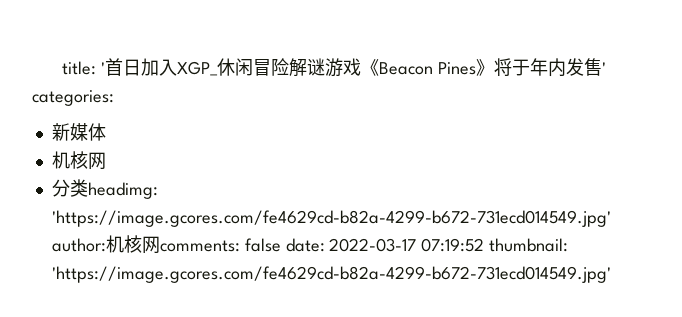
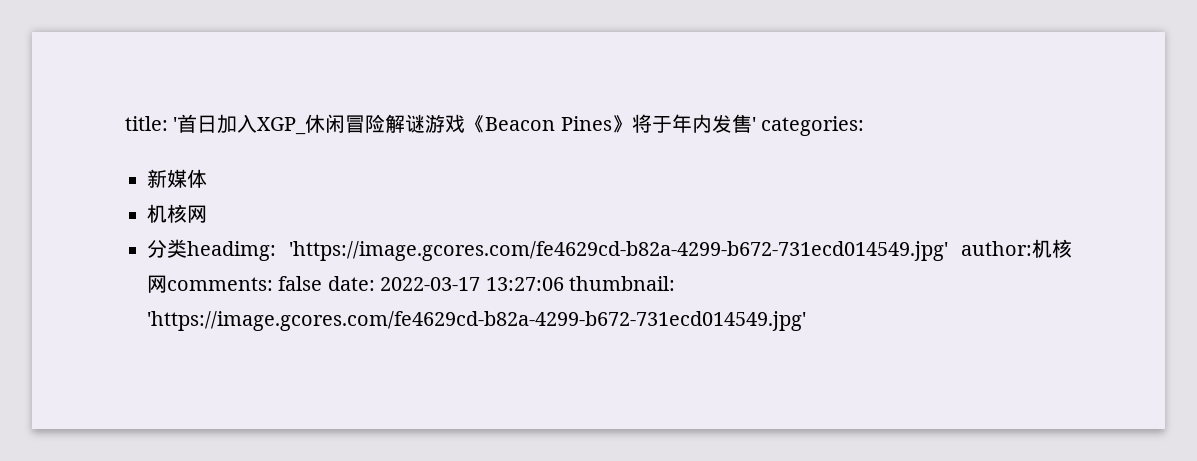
[421,238,485,252] 07:19:52 -> [485,277,564,291] 13:27:06

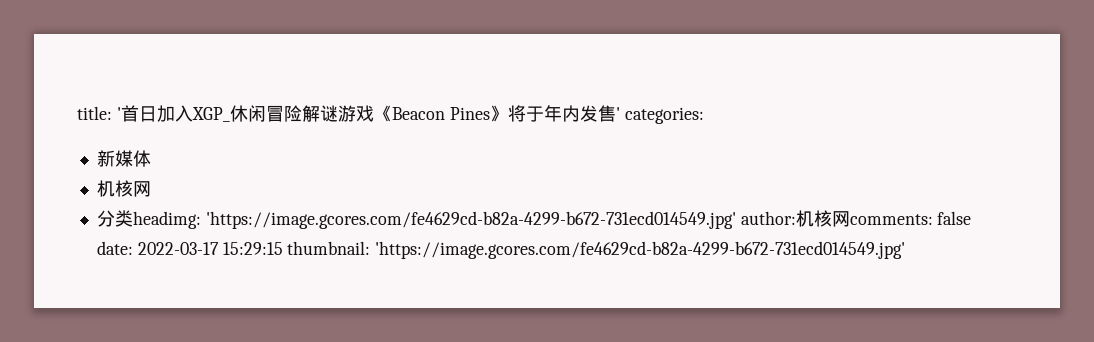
[485,277,564,291] 13:27:06 -> [222,242,283,255] 15:29:15

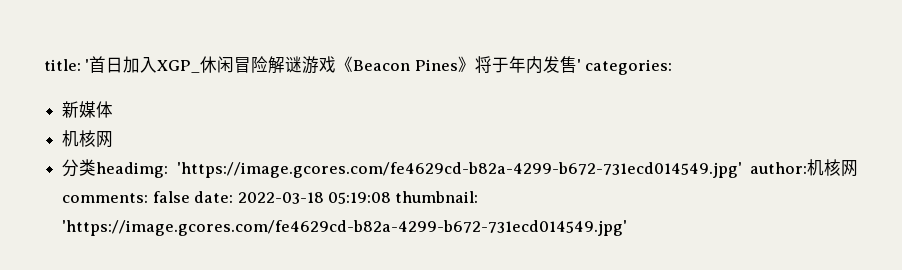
[137,242,283,255] 2022-03-17 15:29:15 -> [237,192,391,204] 2022-03-18 05:19:08

